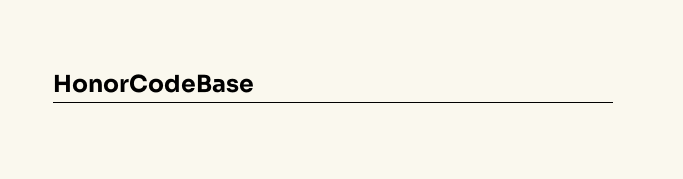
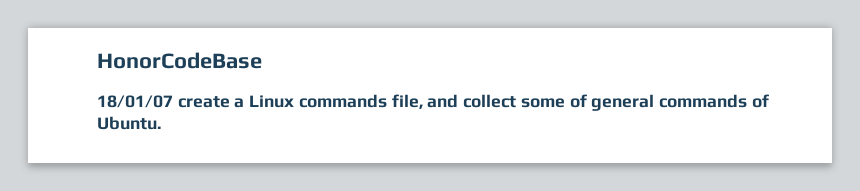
(254, 83) none -> [97,94,769,111] [97,116,161,130] // 18/01/07 create a Linux commands file, and collect some of general commands of Ubuntu.

